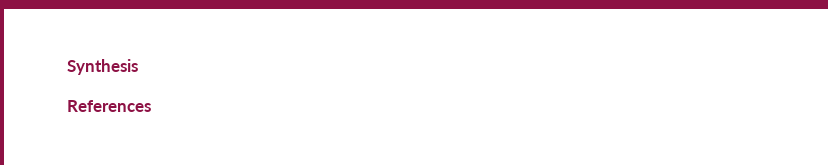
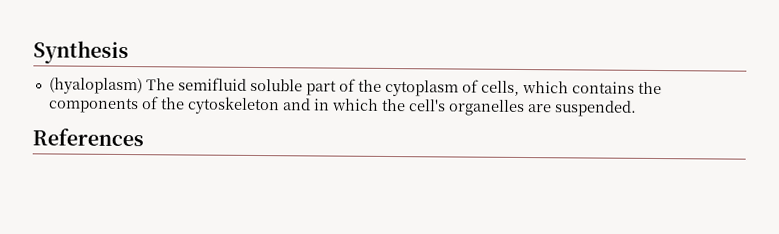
(138, 67) none -> [48,77,662,97] [48,96,637,117] // (hyaloplasm) The semifluid soluble part of the cytoplasm of cells, which contains the components of the cytoskeleton and in which the cell's organelles are suspended.

